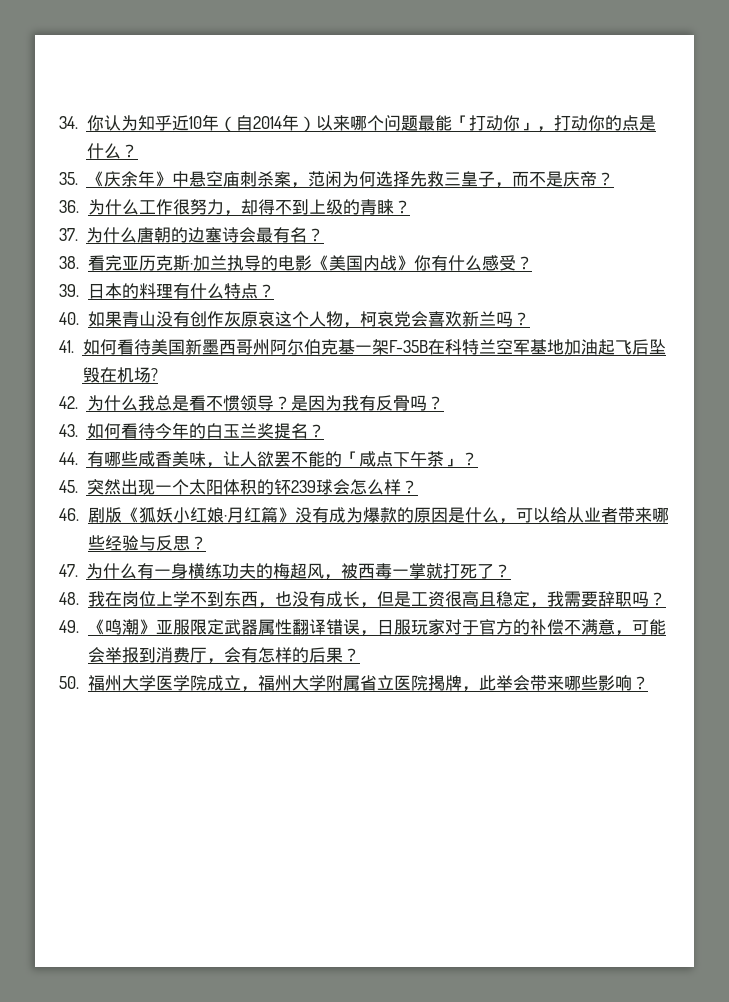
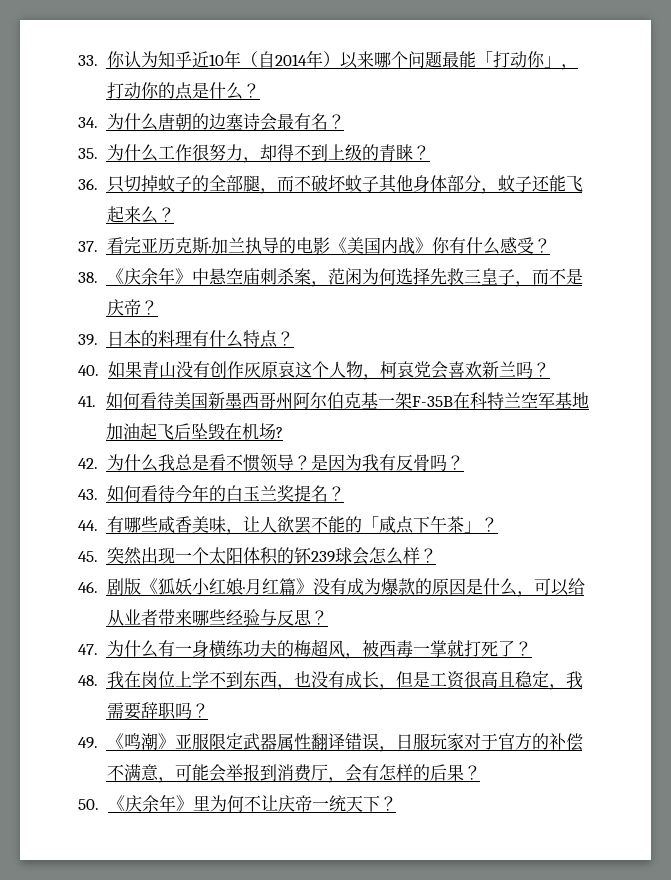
[59,116,78,129] 34. -> [78,55,98,66] 33.
[59,172,78,185] 35. -> [78,113,345,131] [78,144,430,163] [78,174,583,194] [106,206,175,224] [78,237,551,255] [78,272,98,283] 34.为什么唐朝的边塞诗会最有名？ // 35.为什么工作很努力，却得不到上级的青睐？ // 36.只切掉蚊子的全部腿，而不破坏蚊子其他身体部分，蚊子还能飞起来么？ // 37.看完亚历克斯·加兰执导的电影《美国内战》你有什么感受？ // 38.
[59,199,411,216] [59,227,325,243] [59,255,533,271] // 36.为什么工作很努力，却得不到上级的青睐？ // 37.为什么唐朝的边塞诗会最有名？ // 38.看完亚历克斯·加兰执导的电影《美国内战》你有什么感受？ -> (158, 307) none
[87,675,632,692] 福州大学医学院成立，福州大学附属省立医院揭牌，此举会带来哪些影响 -> [107,794,380,812] 《庆余年》里为何不让庆帝一统天下

